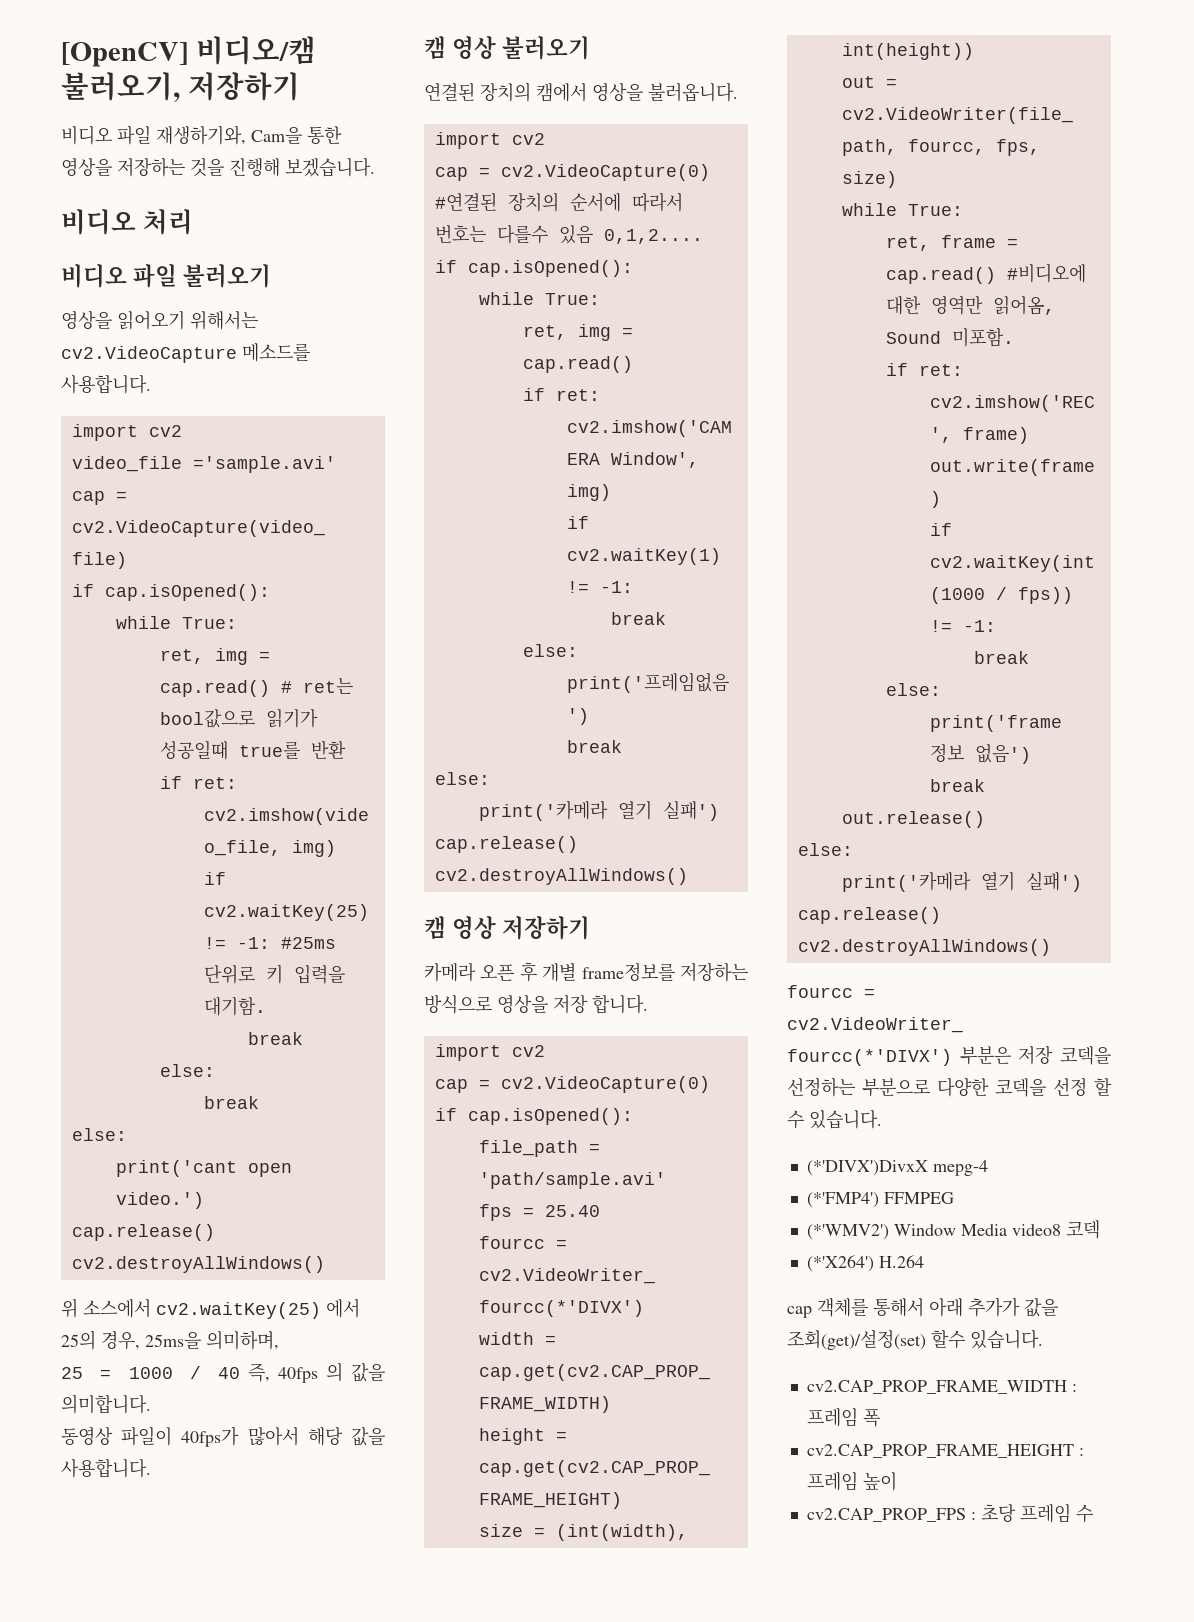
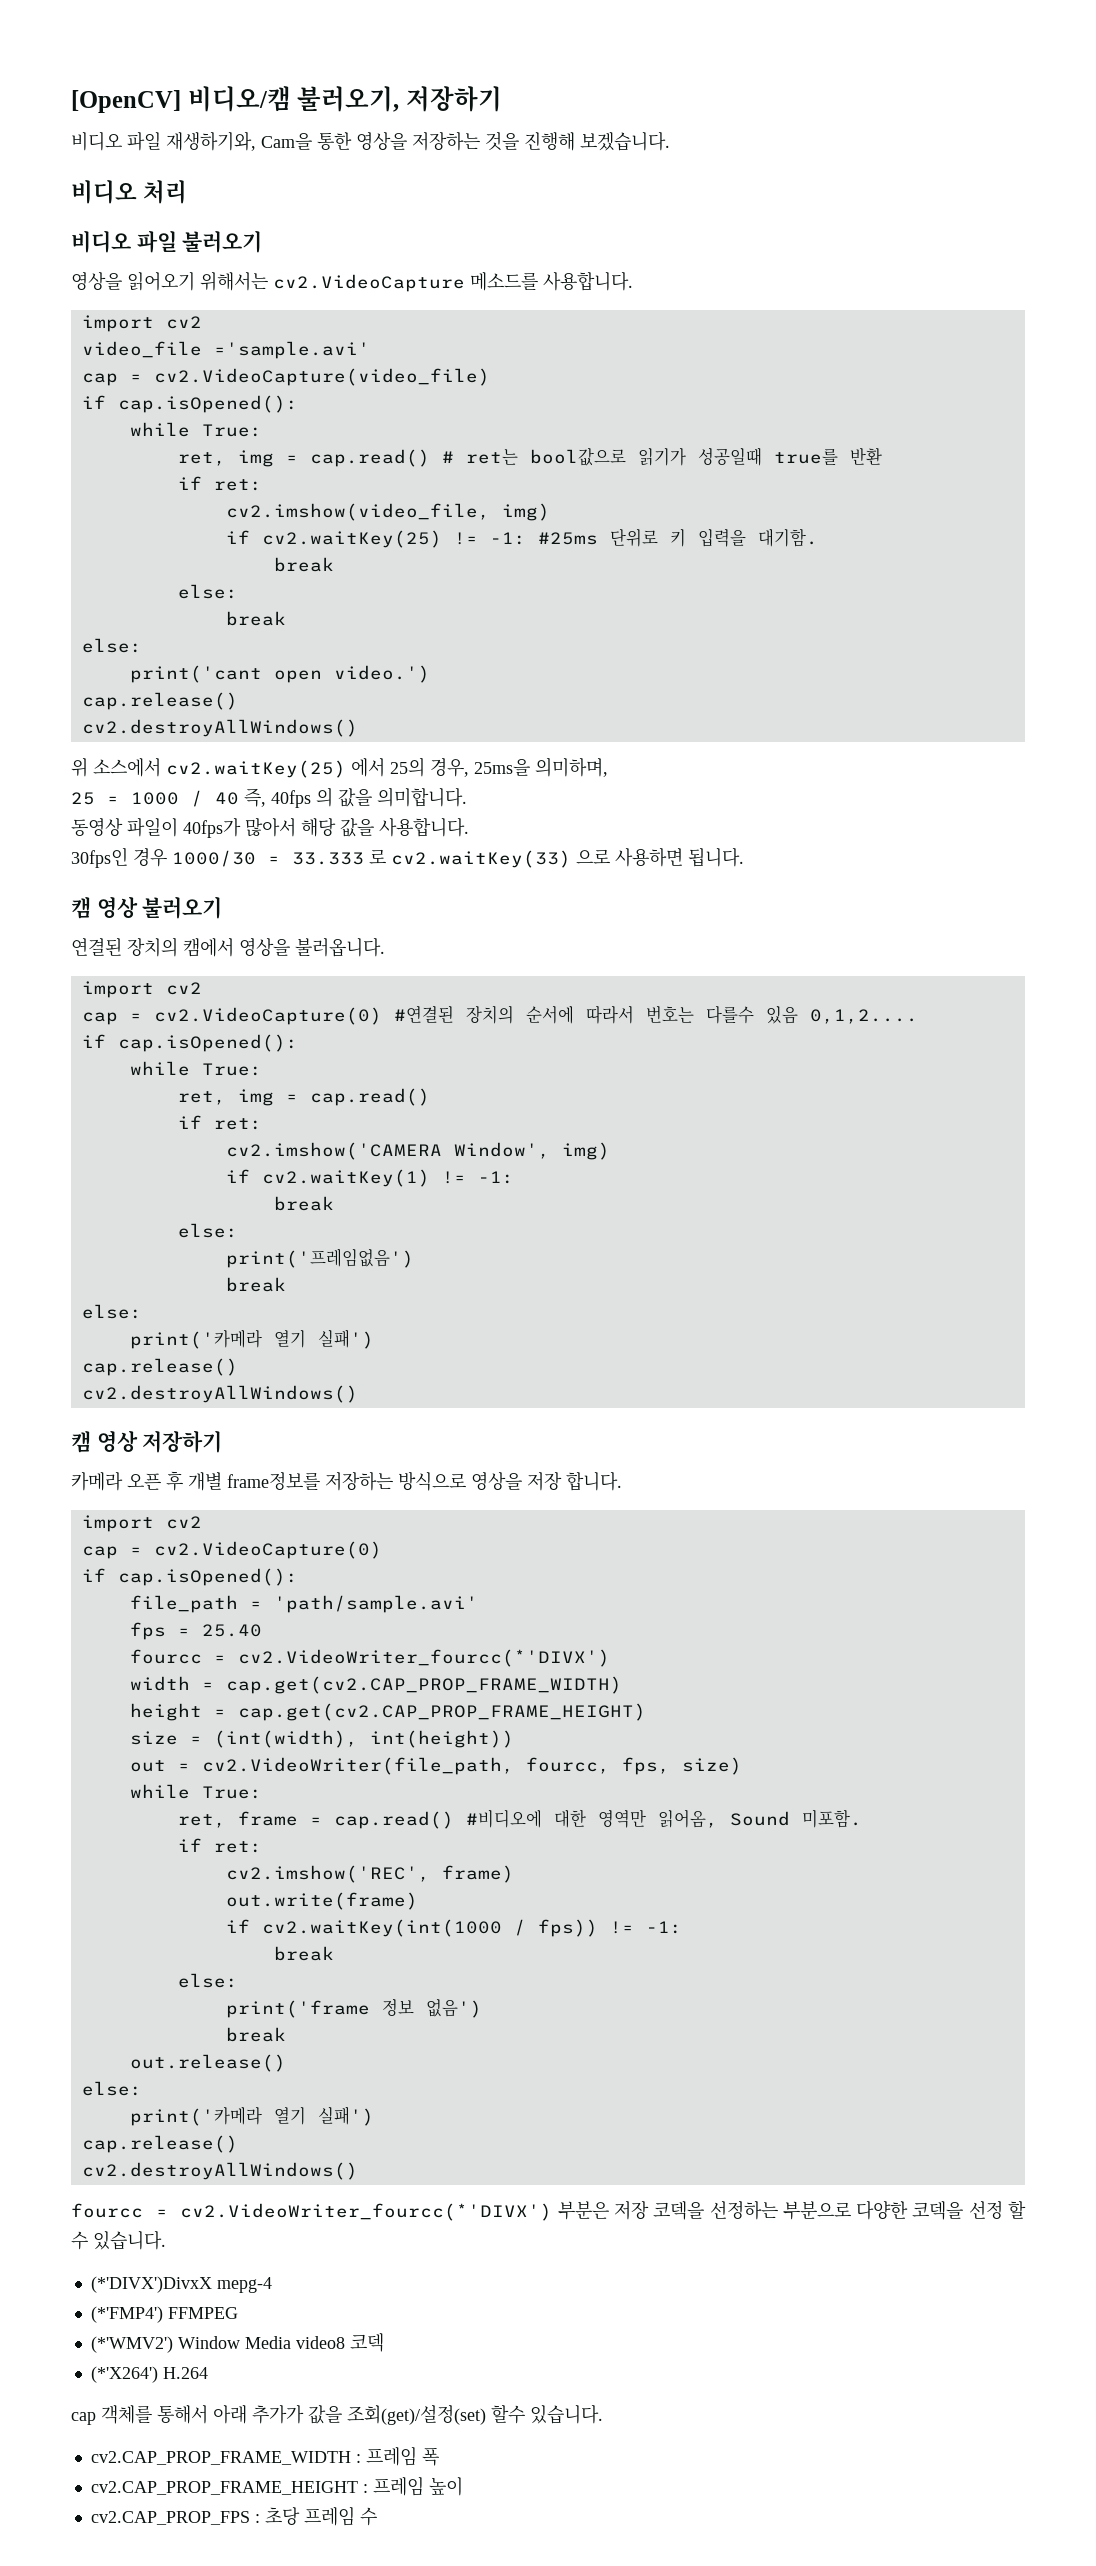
(151, 1468) none -> [71,847,744,868] // 30fps인 경우 1000/30 = 33.333 로 cv2.waitKey(33) 으로 사용하면 됩니다.

